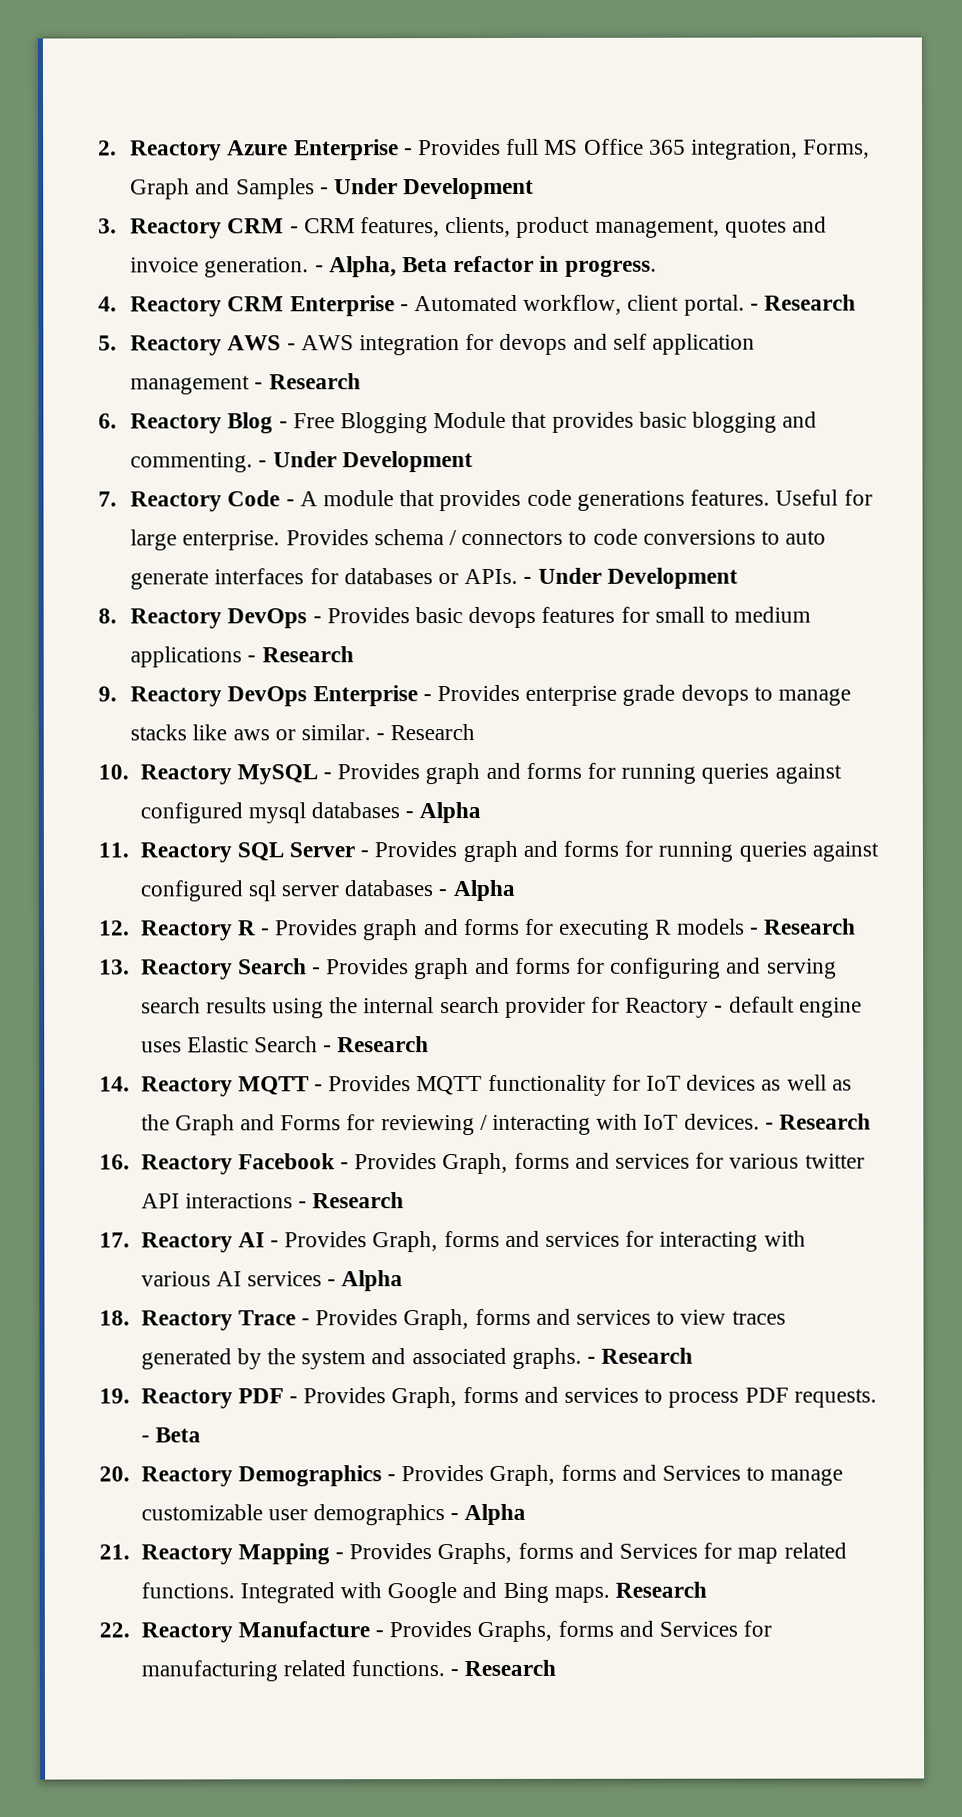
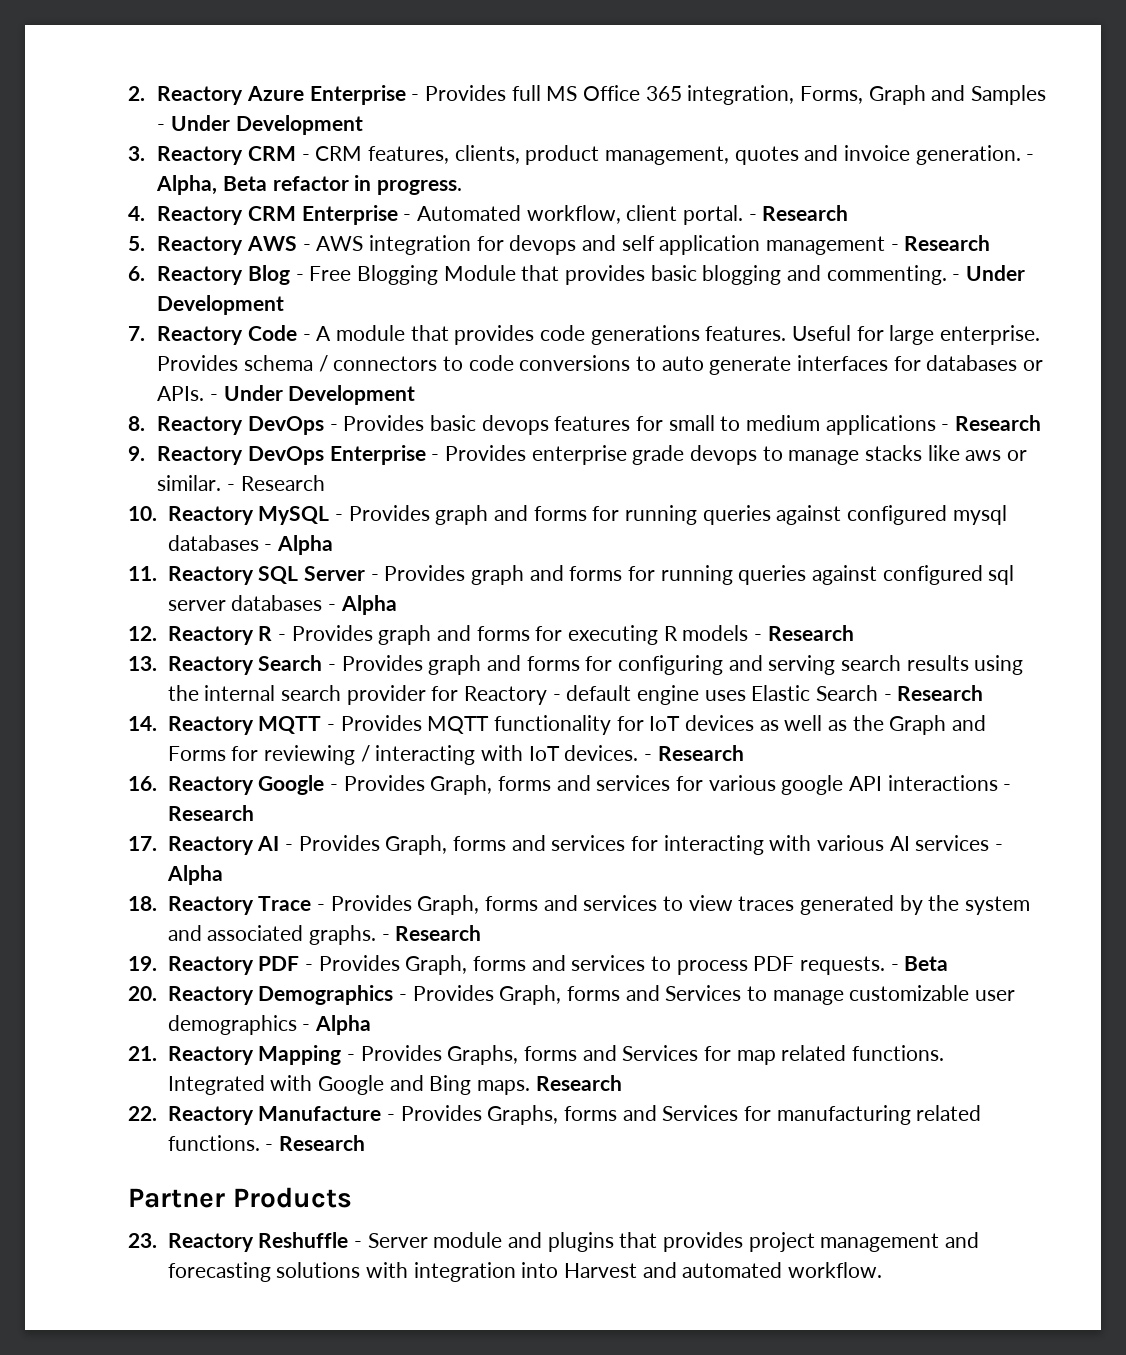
[237,1153,335,1170] Facebook -> [258,775,325,795] Google
[804,1153,865,1169] twitter -> [781,775,844,795] google
(557, 1668) none -> [128,1187,352,1208] [128,1232,979,1252] [167,1262,882,1282] // Partner Products // 23. Reactory Reshuffle - Server module and plugins that provides project management and forecasting solutions with integration into Harvest and automated workflow.

